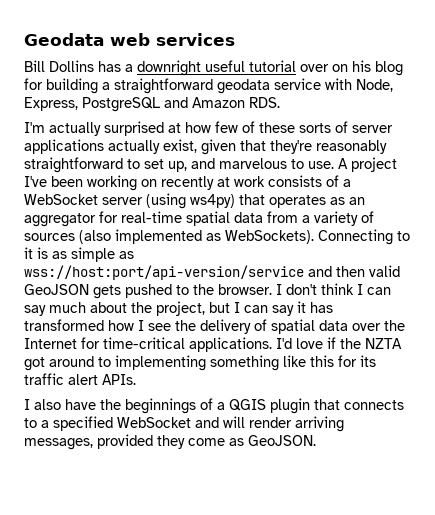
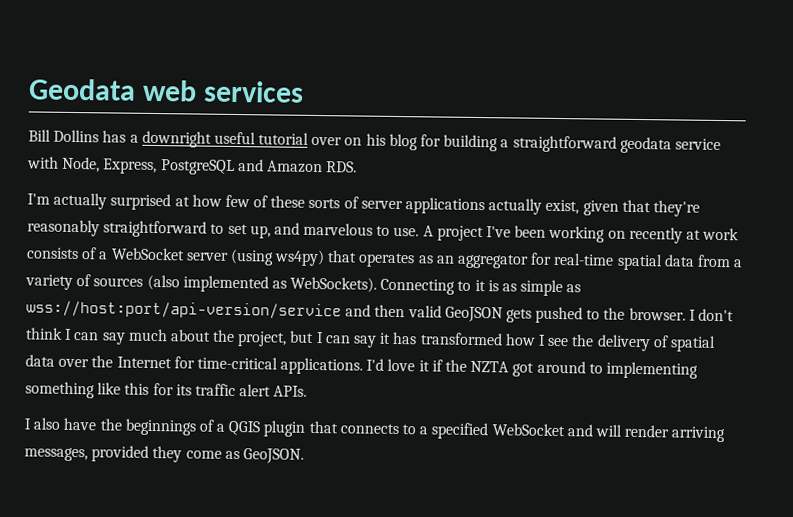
(323, 343) none -> [418,360,430,372] it

